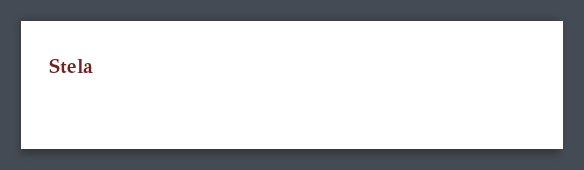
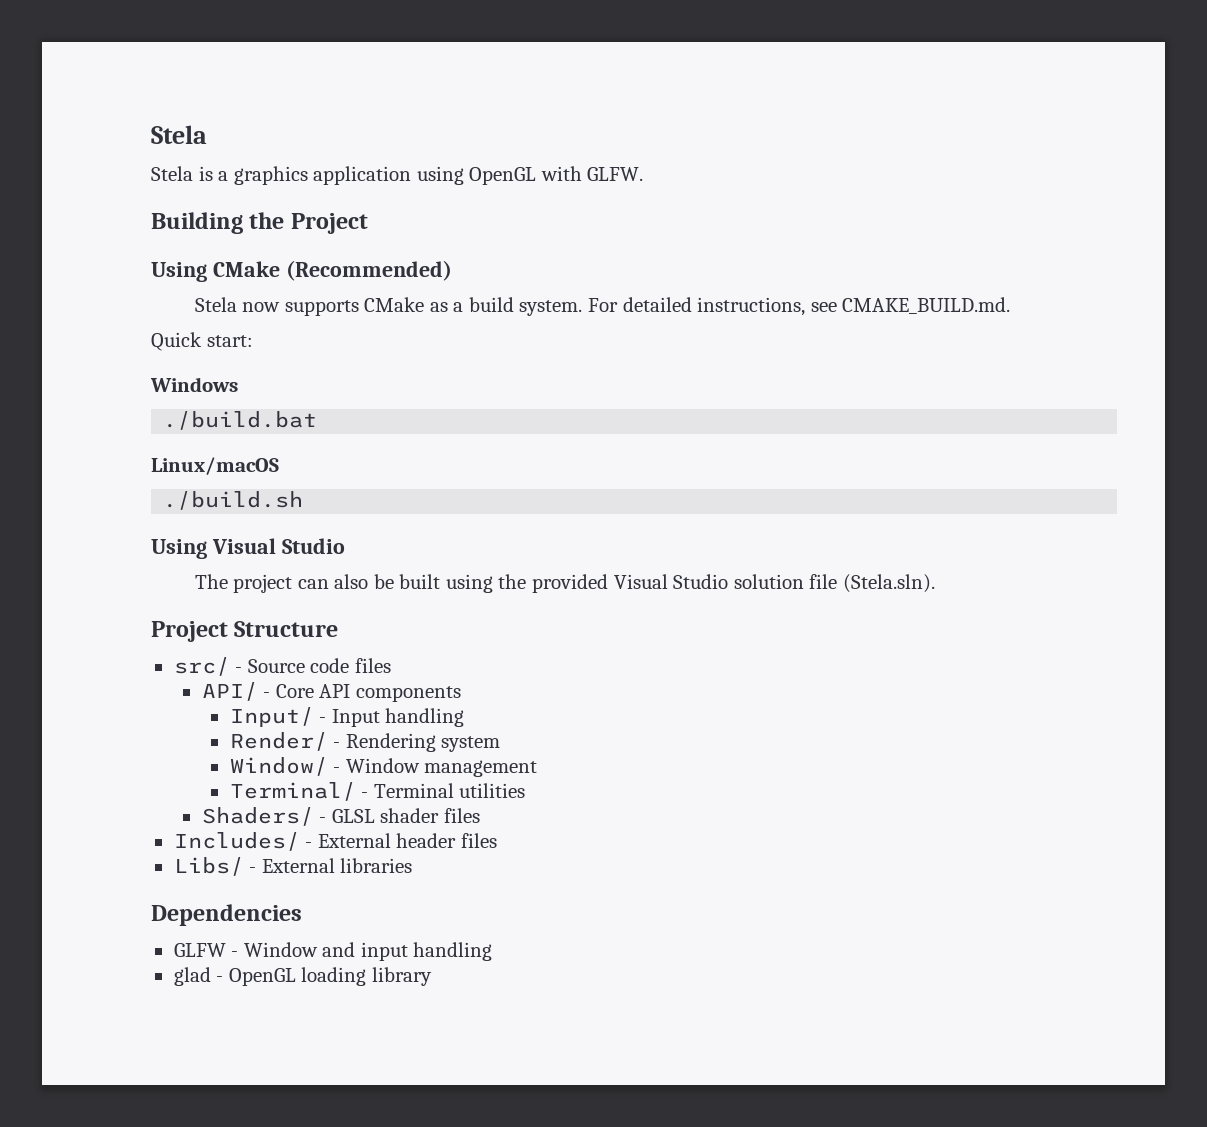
[49,58,93,74] Stela -> [151,125,207,144] [151,166,644,185] [151,212,368,234] [151,260,452,282] [194,297,1011,316] [151,332,253,351] [150,377,238,392] [163,411,318,430] [151,457,279,475] [163,491,304,510] [151,538,345,559] [194,574,935,593] [151,621,339,642] [173,657,391,676] [201,682,461,702] [229,707,465,727] [229,732,501,752] [229,757,538,777] [229,782,526,801] [201,807,480,826] [173,832,497,851] [173,857,413,876] [151,904,302,926] [173,942,493,961] [173,967,432,986] Stela // Stela is a graphics application using OpenGL with GLFW. // Building the Project // Using CMake (Recommended) // Stela now supports CMake as a build system. For detailed instructions, see CMAKE_BUILD.md. // Quick start: // Windows // ./build.bat // Linux/macOS // ./build.sh // Using Visual Studio // The project can also be built using the provided Visual Studio solution file (Stela.sln). // Project Structure // src/ - Source code files // API/ - Core API components // Input/ - Input handling // Render/ - Rendering system // Window/ - Window management // Terminal/ - Terminal utilities // Shaders/ - GLSL shader files // Includes/ - External header files // Libs/ - External libraries // Dependencies // GLFW - Window and input handling // glad - OpenGL loading library

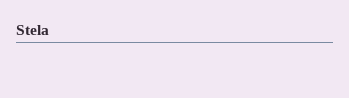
[151,125,207,144] [151,166,644,185] [151,212,368,234] [151,260,452,282] [194,297,1011,316] [151,332,253,351] [150,377,238,392] [163,411,318,430] [151,457,279,475] [163,491,304,510] [151,538,345,559] [194,574,935,593] [151,621,339,642] [173,657,391,676] [201,682,461,702] [229,707,465,727] [229,732,501,752] [229,757,538,777] [229,782,526,801] [201,807,480,826] [173,832,497,851] [173,857,413,876] [151,904,302,926] [173,942,493,961] [173,967,432,986] Stela // Stela is a graphics application using OpenGL with GLFW. // Building the Project // Using CMake (Recommended) // Stela now supports CMake as a build system. For detailed instructions, see CMAKE_BUILD.md. // Quick start: // Windows // ./build.bat // Linux/macOS // ./build.sh // Using Visual Studio // The project can also be built using the provided Visual Studio solution file (Stela.sln). // Project Structure // src/ - Source code files // API/ - Core API components // Input/ - Input handling // Render/ - Rendering system // Window/ - Window management // Terminal/ - Terminal utilities // Shaders/ - GLSL shader files // Includes/ - External header files // Libs/ - External libraries // Dependencies // GLFW - Window and input handling // glad - OpenGL loading library -> [16,25,49,35] Stela

